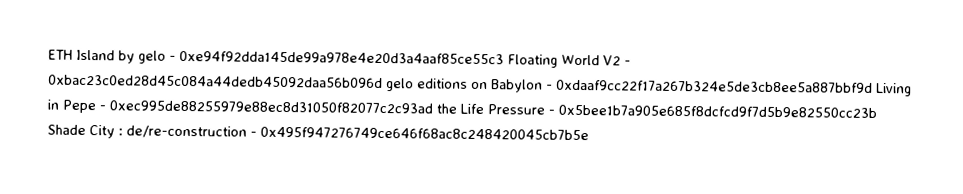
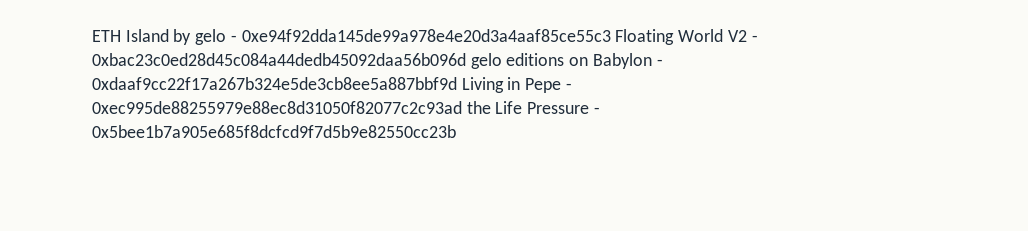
[47,124,589,141] Shade City : de/re-construction - 0x495f947276749ce646f68ac8c248420045cb7b5e -> (456, 131) none

